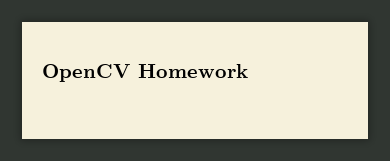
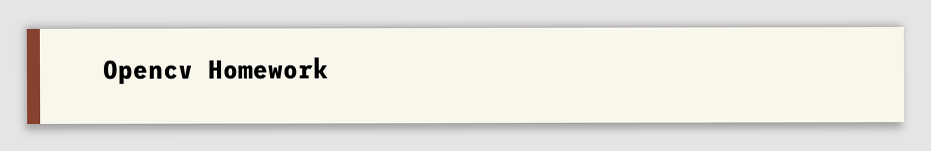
[42,64,130,82] OpenCV -> [102,59,194,85] Opencv

